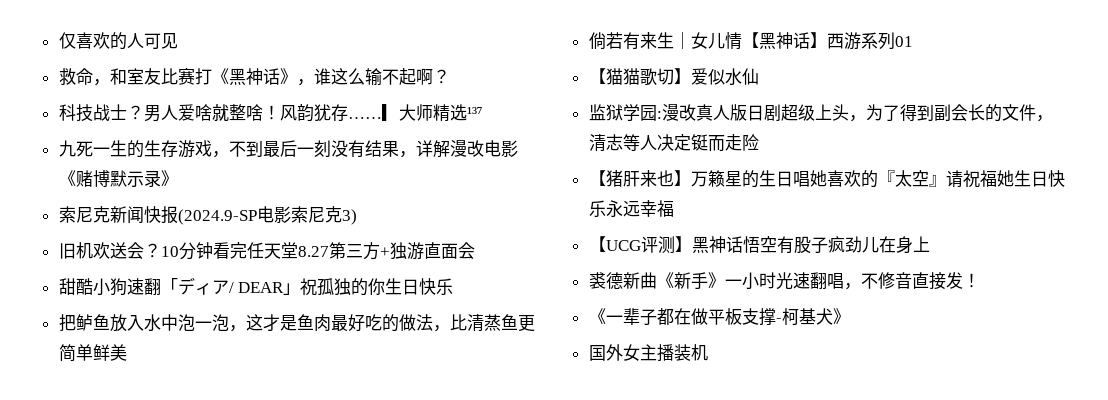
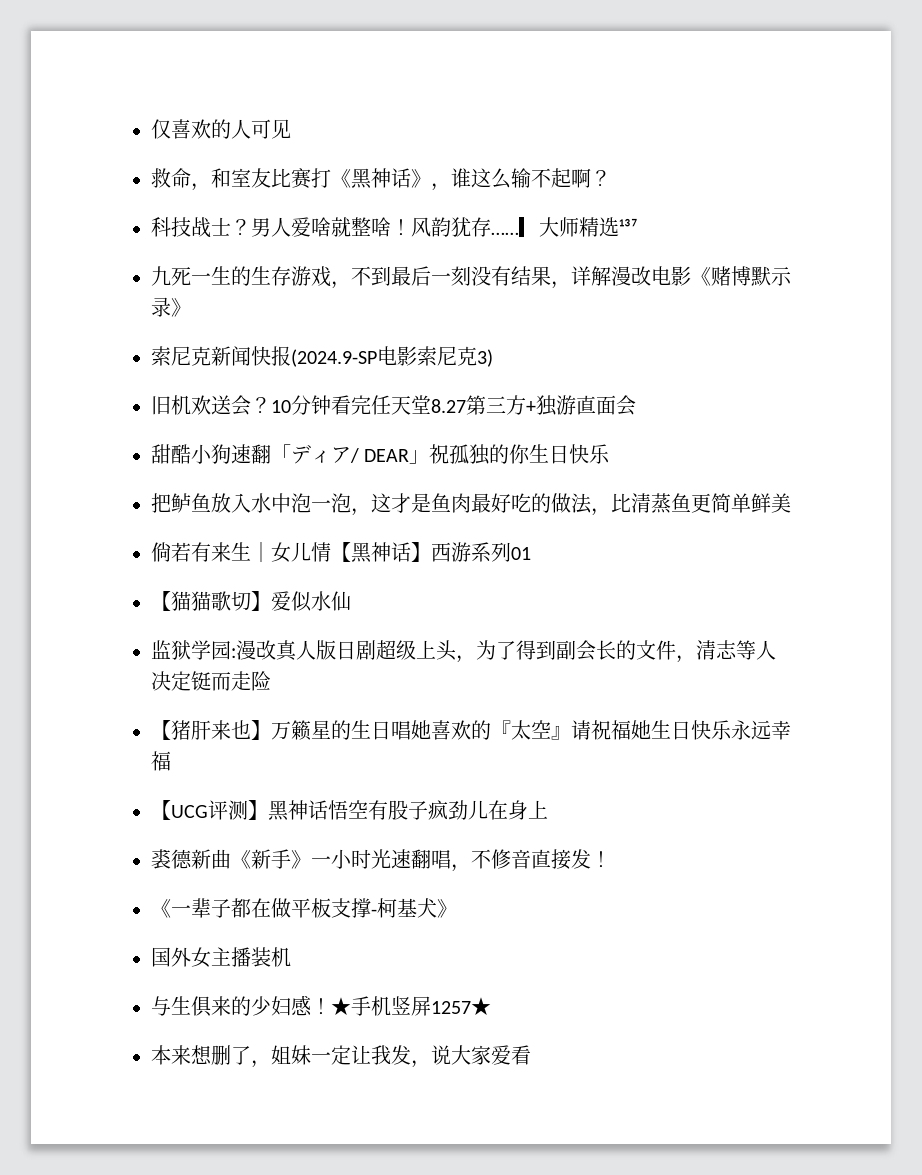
(708, 352) none -> [151,995,491,1017] [151,1045,531,1068] // 与生俱来的少妇感！★手机竖屏1257★ // 本来想删了，姐妹一定让我发，说大家爱看

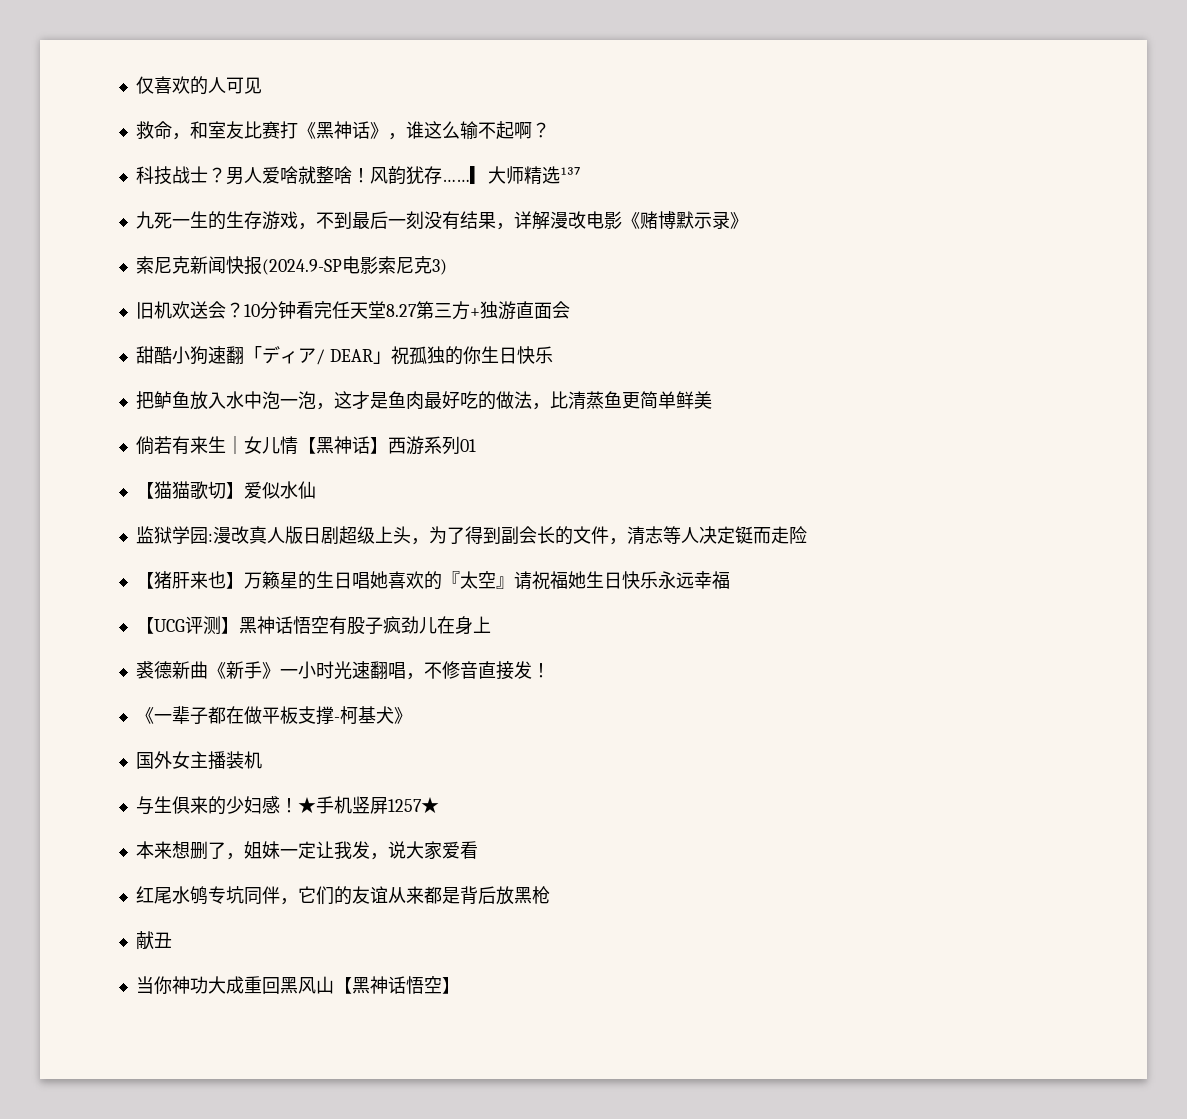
(531, 1055) none -> [135,886,550,905] [135,931,172,950] [135,976,460,994] // 红尾水鸲专坑同伴，它们的友谊从来都是背后放黑枪 // 献丑 // 当你神功大成重回黑风山【黑神话悟空】

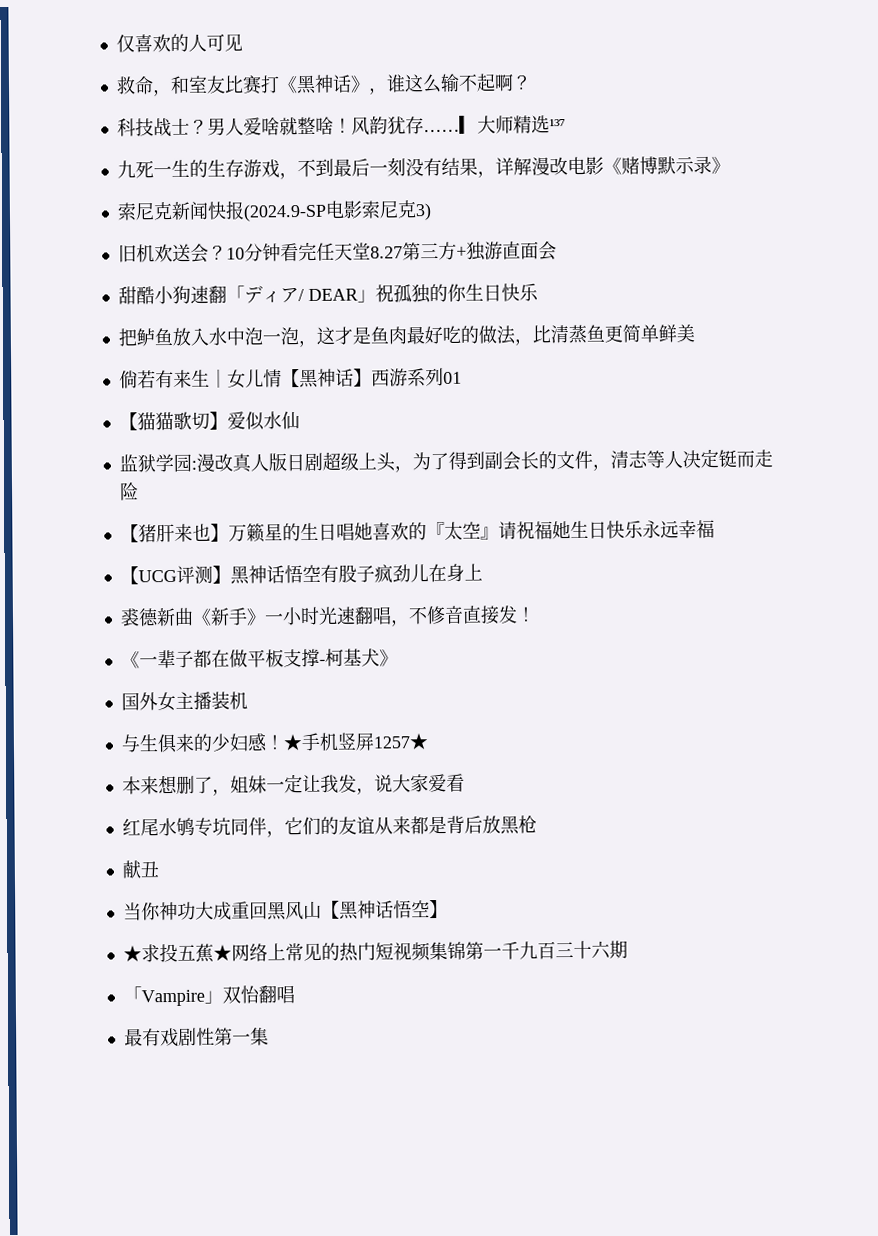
(460, 985) none -> [122,940,628,963] [122,985,295,1007] [123,1027,269,1048] // ★求投五蕉★网络上常见的热门短视频集锦第一千九百三十六期 // 「Vampire」双怡翻唱 // 最有戏剧性第一集

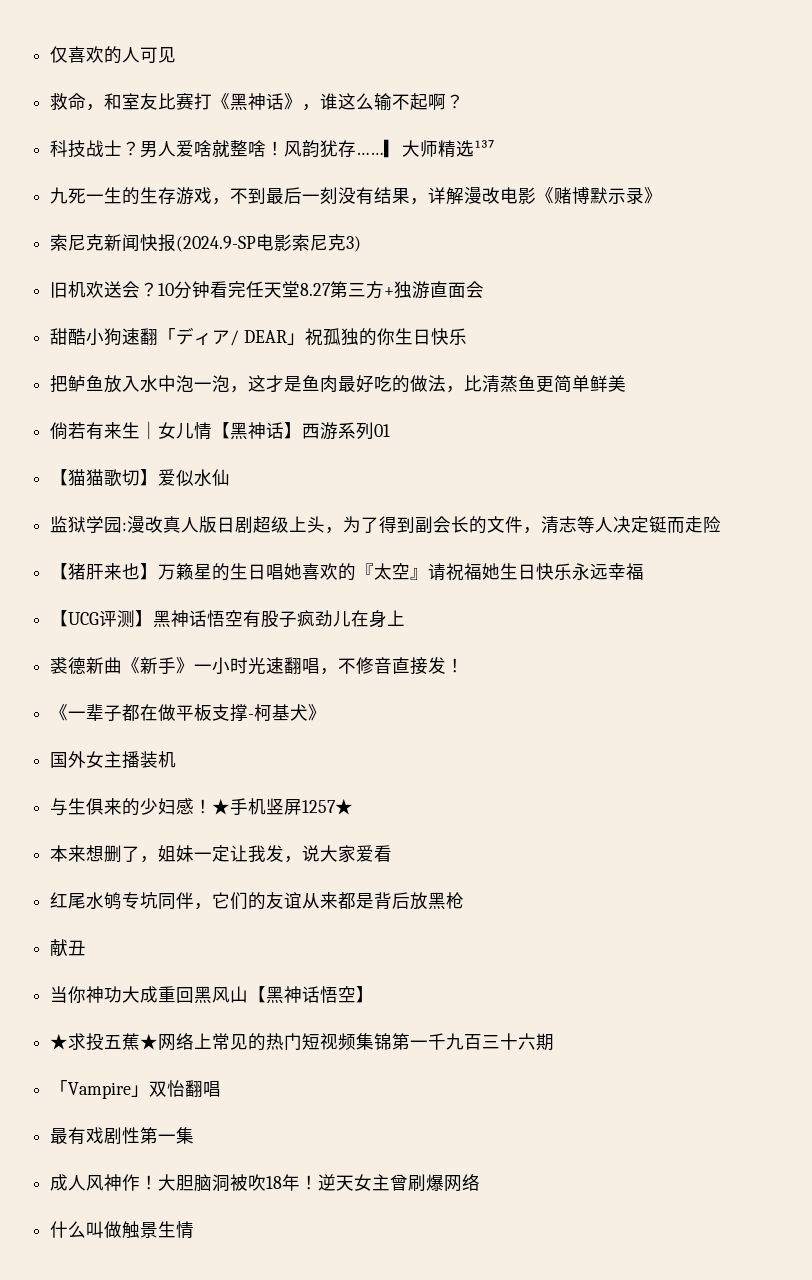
(269, 1036) none -> [50,1174,481,1192] [50,1221,195,1239] // 成人风神作！大胆脑洞被吹18年！逆天女主曾刷爆网络 // 什么叫做触景生情

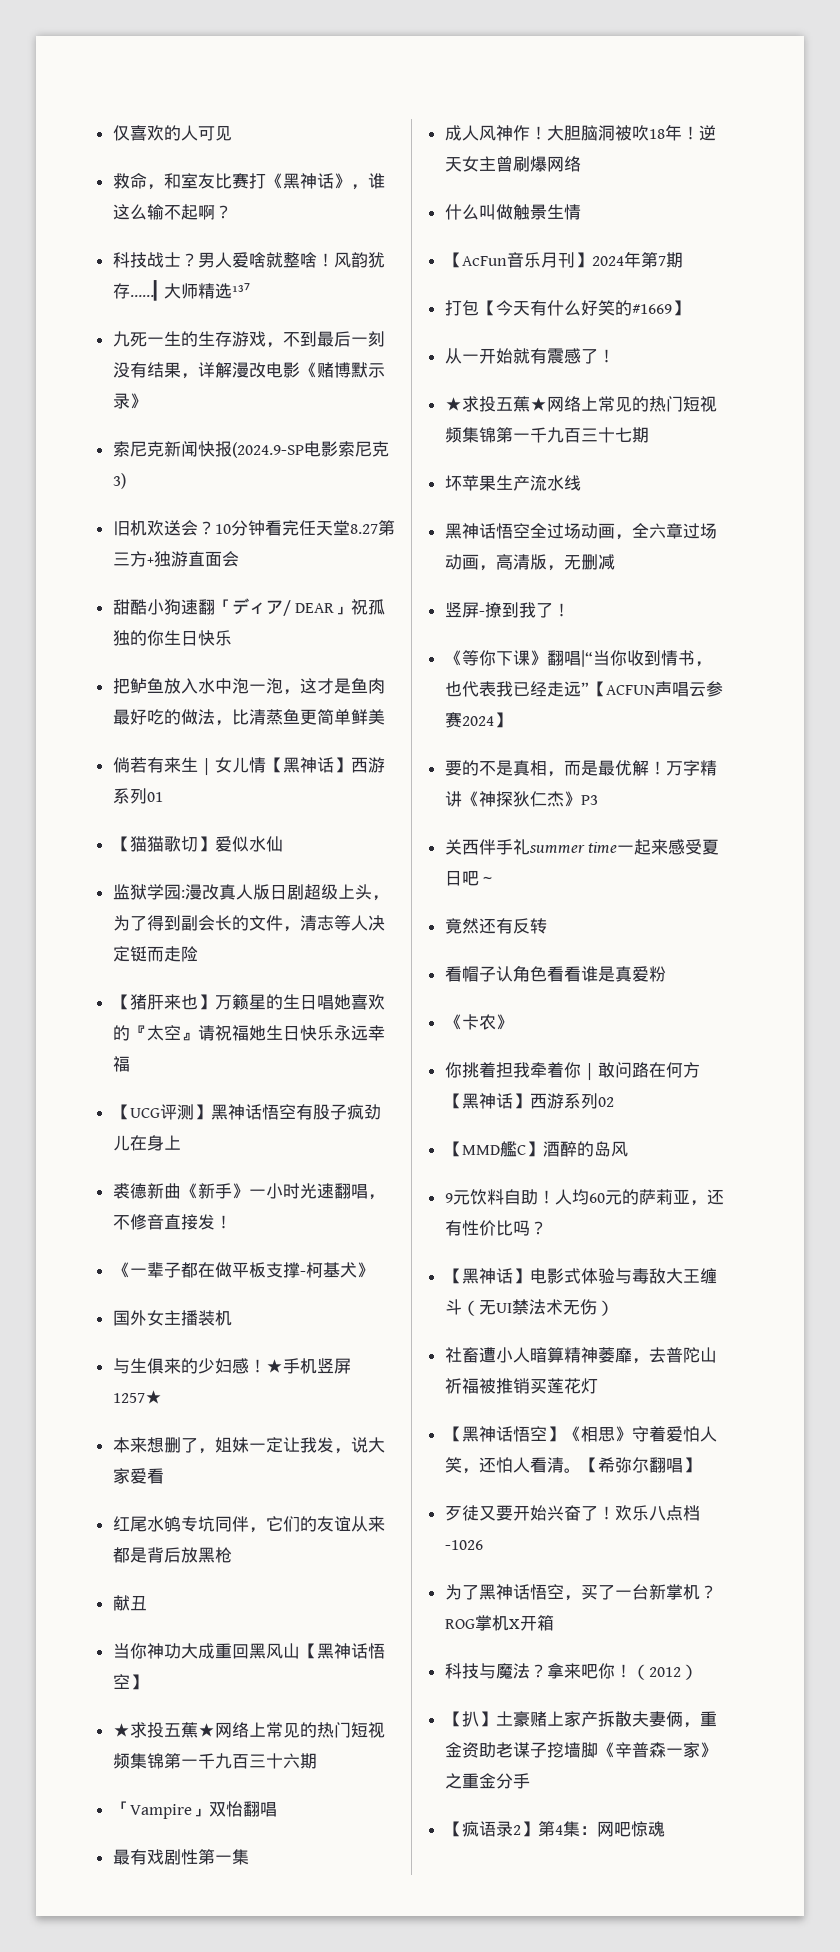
(195, 1230) none -> [444,251,683,268] [444,300,689,316] [444,348,615,364] [444,396,717,412] [444,427,649,443] [444,475,581,491] [444,523,717,540] [444,554,615,571] [444,602,570,618] [444,650,712,667] [444,681,723,697] [444,712,511,728] [444,760,717,777] [444,791,598,807] [444,839,720,855] [444,870,496,886] [444,918,547,934] [444,965,666,982] [444,1014,513,1030] [444,1062,700,1081] [444,1093,614,1109] [444,1141,628,1157] [444,1189,724,1206] [444,1220,547,1236] [444,1268,717,1284] [444,1299,614,1316] [444,1347,717,1364] [444,1378,598,1394] [444,1426,717,1442] [444,1457,700,1474] [444,1505,700,1521] [444,1540,483,1550] [444,1584,717,1601] [444,1615,554,1631] [444,1663,698,1680] [444,1711,717,1728] [444,1742,717,1758] [444,1773,530,1789] [444,1821,665,1837] // 【AcFun音乐月刊】2024年第7期 // 打包【今天有什么好笑的#1669】 // 从一开始就有震感了！ // ★求投五蕉★网络上常见的热门短视频集锦第一千九百三十七期 // 坏苹果生产流水线 // 黑神话悟空全过场动画，全六章过场动画，高清版，无删减 // 竖屏-撩到我了！ // 《等你下课》翻唱|“当你收到情书，也代表我已经走远”【ACFUN声唱云参赛2024】 // 要的不是真相，而是最优解！万字精讲《神探狄仁杰》P3 // 关西伴手礼summer time一起来感受夏日吧～ // 竟然还有反转 // 看帽子认角色看看谁是真爱粉 // 《卡农》 // 你挑着担我牵着你｜敢问路在何方【黑神话】西游系列02 // 【MMD艦C】酒醉的岛风 // 9元饮料自助！人均60元的萨莉亚，还有性价比吗？ // 【黑神话】电影式体验与毒敌大王缠斗（无UI禁法术无伤） // 社畜遭小人暗算精神萎靡，去普陀山祈福被推销买莲花灯 // 【黑神话悟空】《相思》守着爱怕人笑，还怕人看清。【希弥尔翻唱】 // 歹徒又要开始兴奋了！欢乐八点档-1026 // 为了黑神话悟空，买了一台新掌机？ROG掌机X开箱 // 科技与魔法？拿来吧你！（2012） // 【扒】土豪赌上家产拆散夫妻俩，重金资助老谋子挖墙脚《辛普森一家》之重金分手 // 【疯语录2】第4集：网吧惊魂

